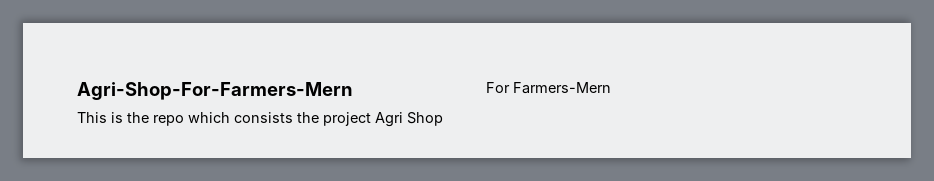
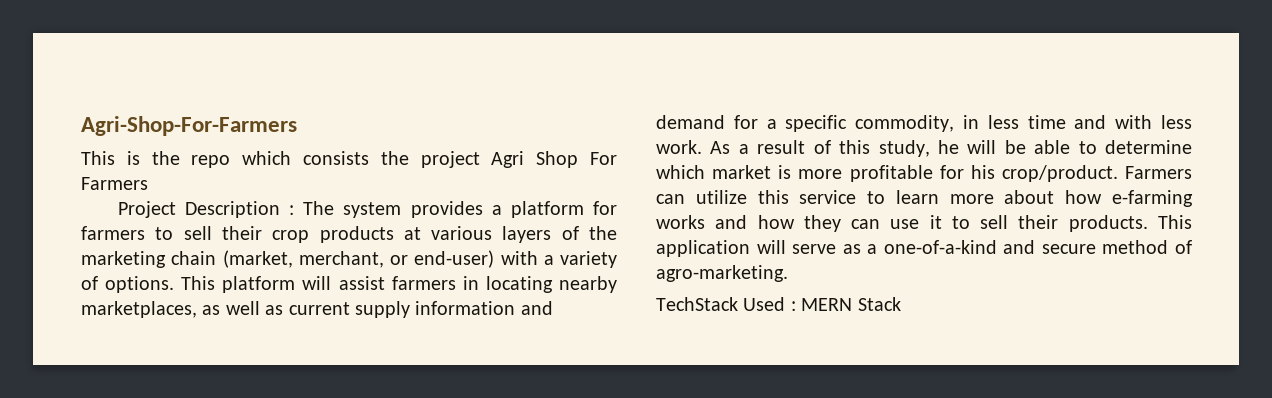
[77,82,353,100] Agri-Shop-For-Farmers-Mern -> [81,116,297,136] Agri-Shop-For-Farmers
[513,82,611,94] Farmers-Mern -> [81,177,148,190] [117,201,617,218] [81,226,617,243] [81,250,617,268] [81,276,617,293] [81,301,553,318] [656,115,1192,132] [656,140,1192,157] [656,165,1192,182] [656,190,1193,207] [656,215,1192,232] [656,240,1192,257] [656,265,788,282] [656,297,901,311] Farmers // Project Description : The system provides a platform for farmers to sell their crop products at various layers of the marketing chain (market, merchant, or end-user) with a variety of options. This platform will assist farmers in locating nearby marketplaces, as well as current supply information and demand for a specific commodity, in less time and with less work. As a result of this study, he will be able to determine which market is more profitable for his crop/product. Farmers can utilize this service to learn more about how e-farming works and how they can use it to sell their products. This application will serve as a one-of-a-kind and secure method of agro-marketing. // TechStack Used : MERN Stack

